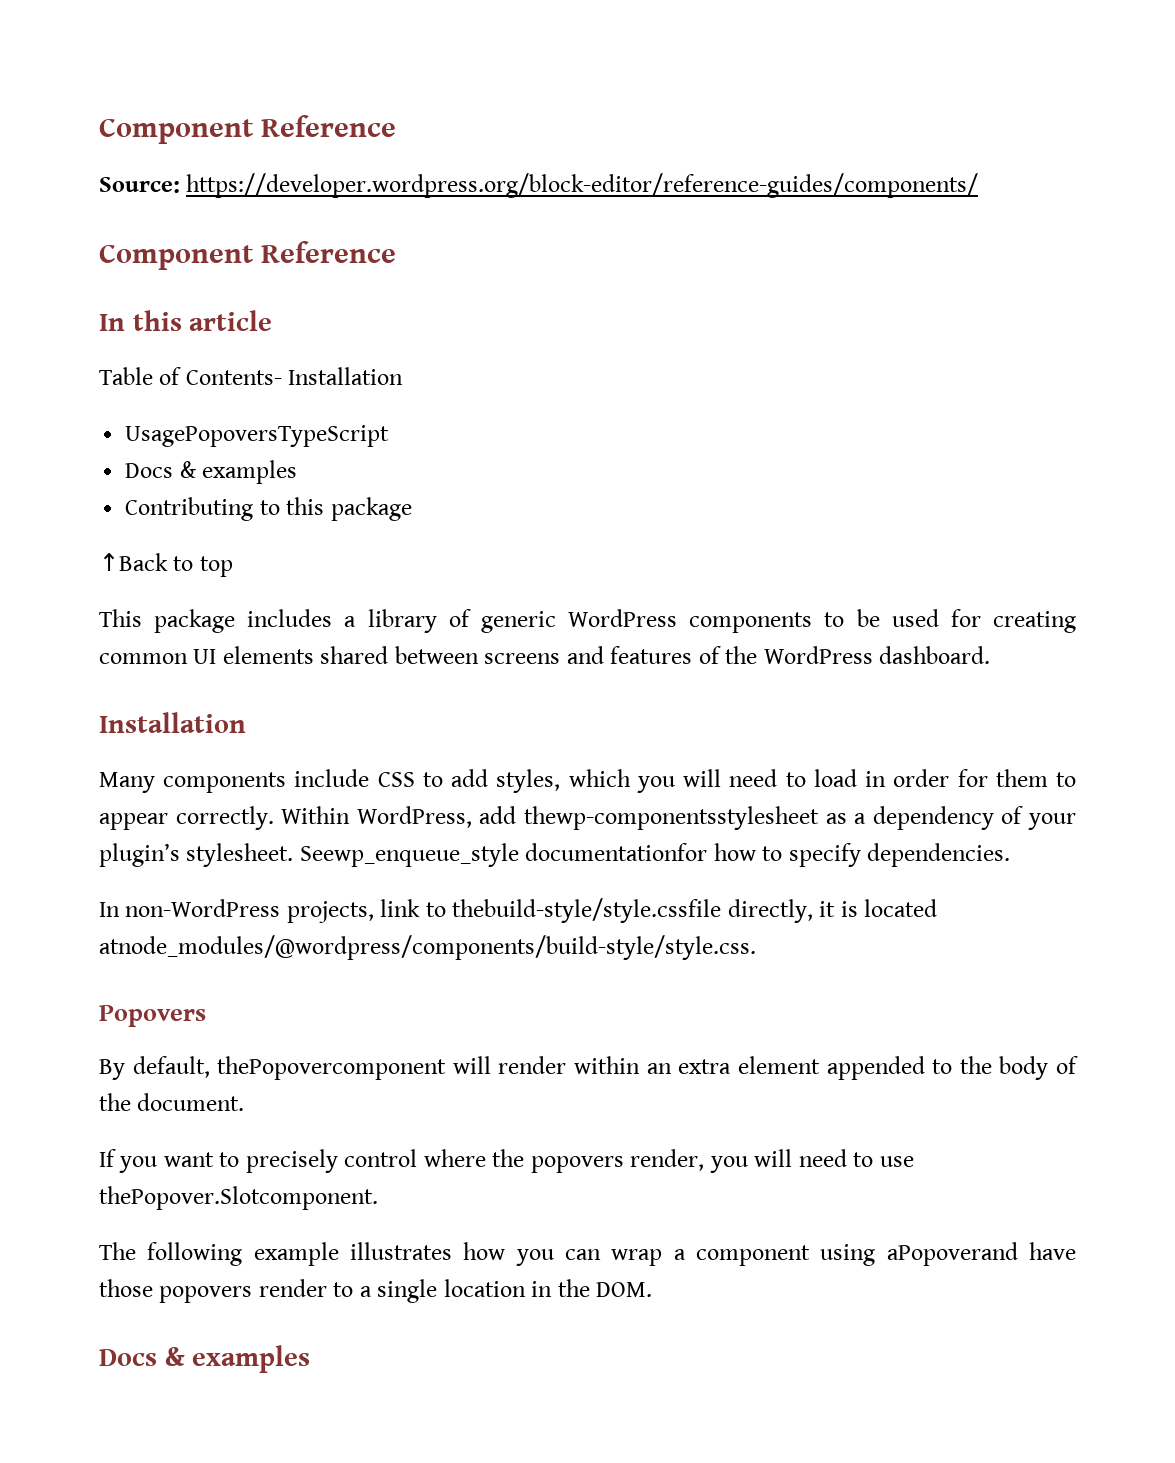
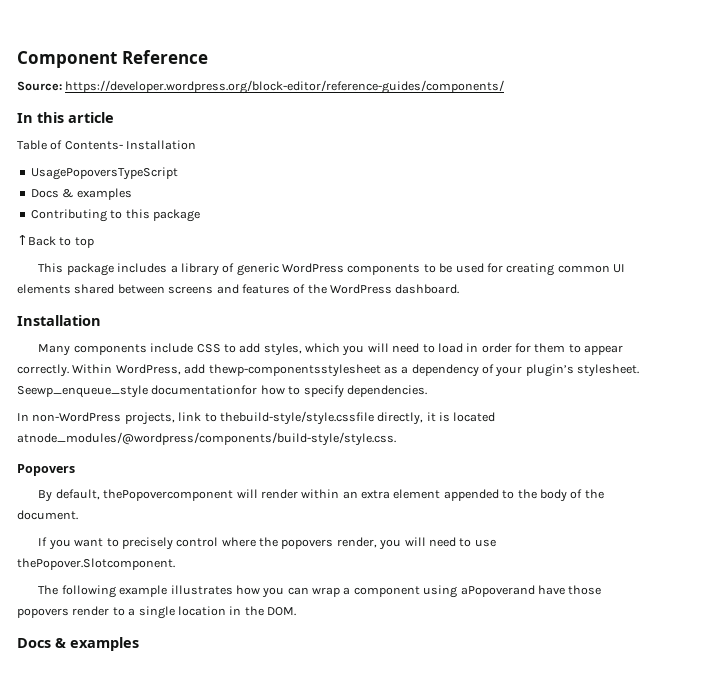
[99,241,397,270] // Component Reference -> (505, 87) none

